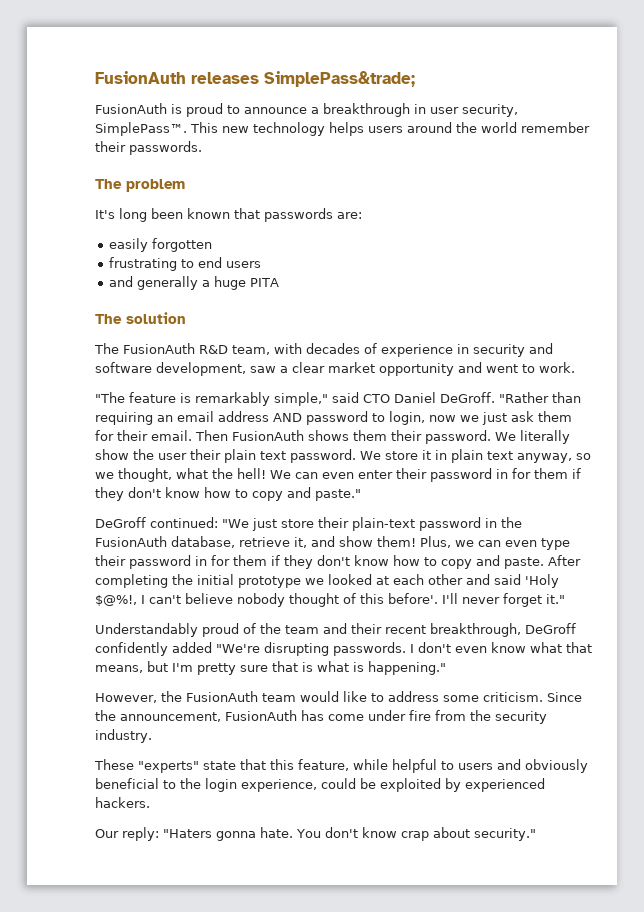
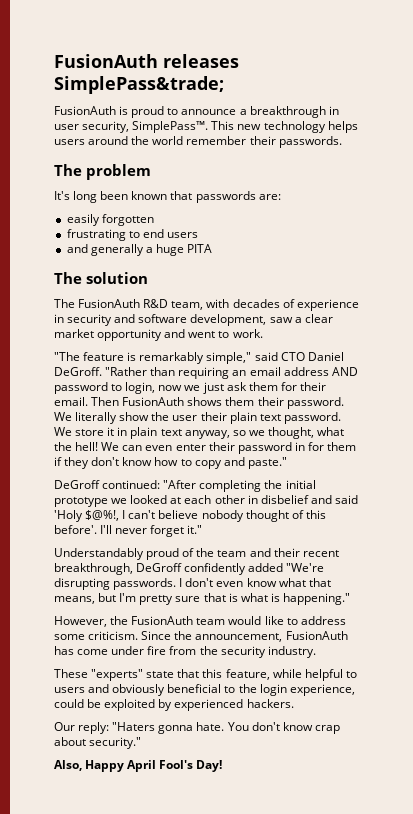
[222,517,522,531] [95,536,570,550] [95,555,581,569] "We just store their plain-text password in the FusionAuth database, retrieve it, and show them! Plus, we can even type their password in for them if they don't know how to copy and paste. After -> [163,480,197,489] "After
(463, 579) none -> [247,495,309,504] in disbelief
(536, 834) none -> [54,760,223,772] // Also, Happy April Fool's Day!

